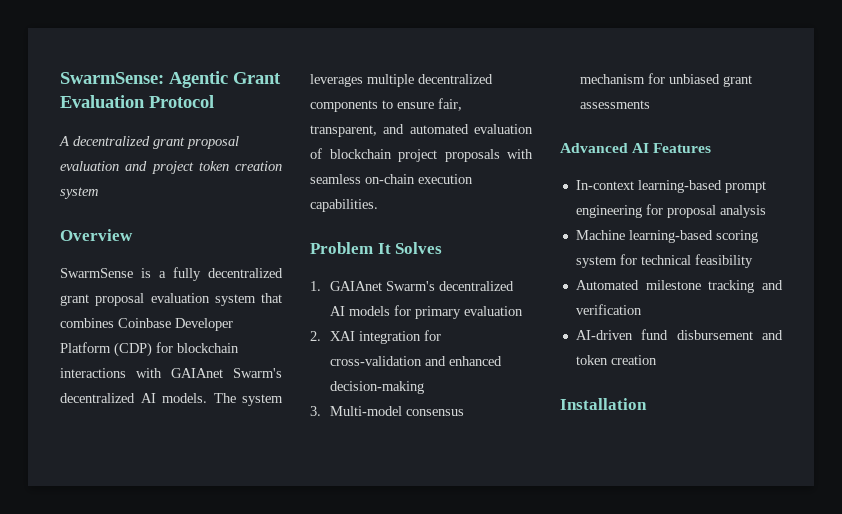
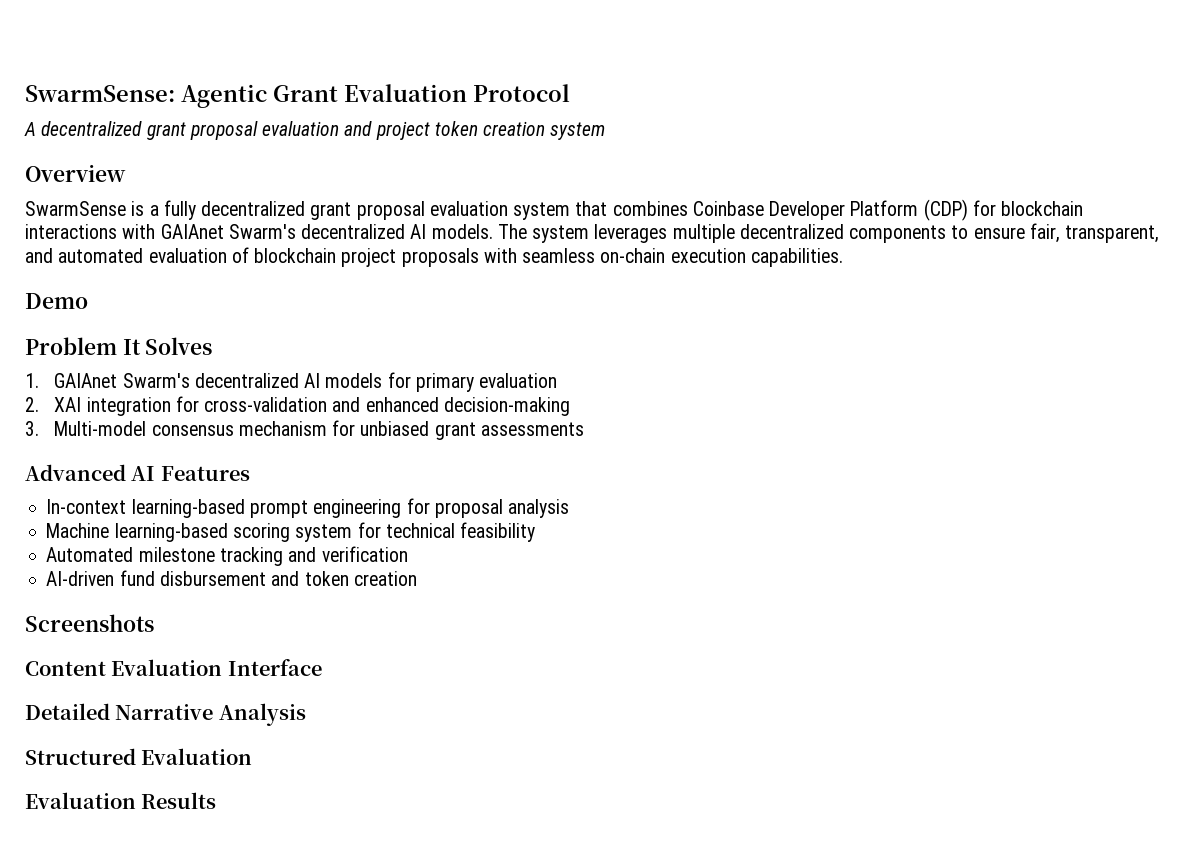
(378, 205) none -> [25,293,88,309] // Demo
[560,398,647,410] Installation -> [25,614,154,632] [25,659,322,676] [25,703,306,726] [25,748,253,765] [25,792,217,809] Screenshots // Content Evaluation Interface // Detailed Narrative Analysis // Structured Evaluation // Evaluation Results

